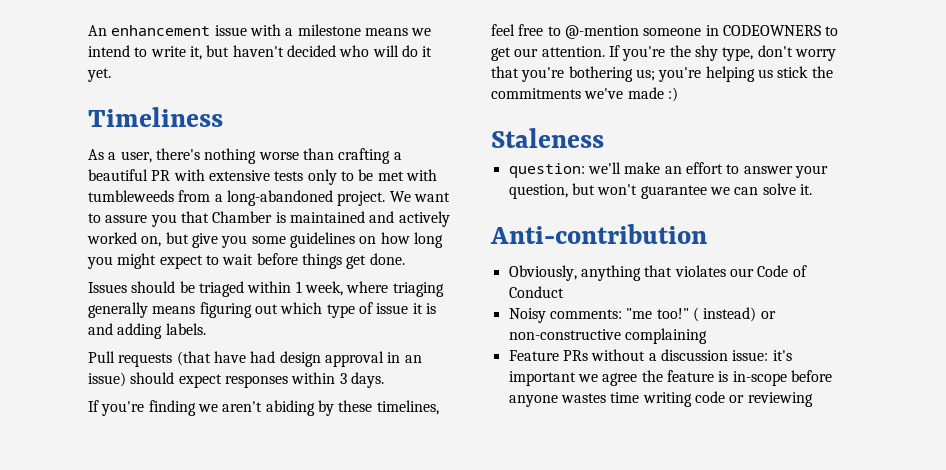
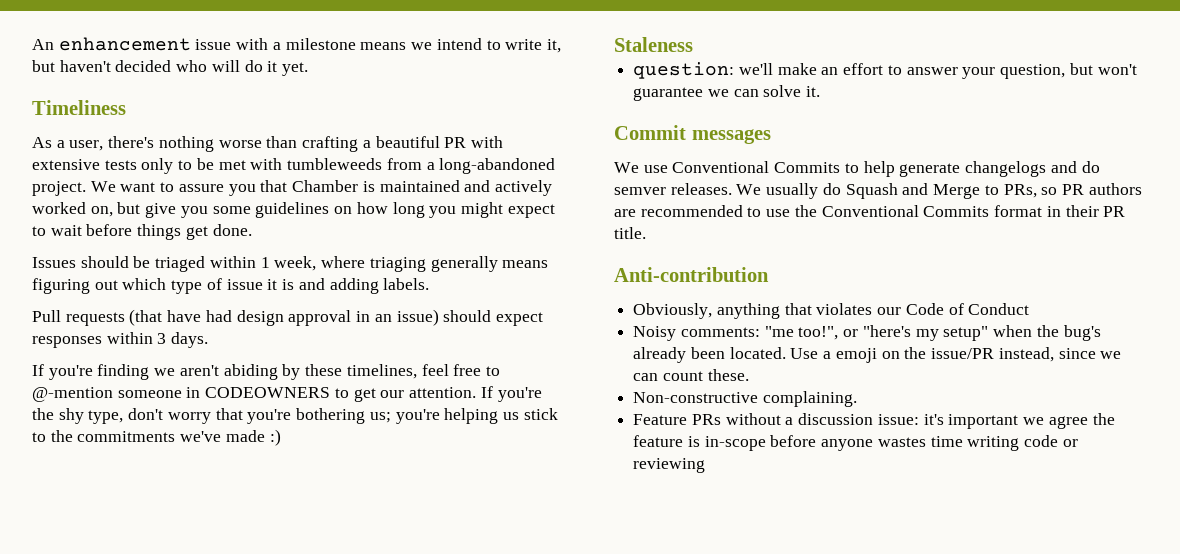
(809, 72) none -> [32,432,46,442] to
(812, 189) none -> [614,125,771,144] [614,161,1100,177] [614,183,1142,199] [614,205,1126,217] [614,227,646,239] // Commit messages // We use Conventional Commits to help generate changelogs and do semver releases. We usually do Squash and Merge to PRs, so PR authors are recommended to use the Conventional Commits format in their PR title.
[656,307,776,322] [508,328,707,344] too!" ( instead) or non-constructive complaining -> [798,325,1101,341] [633,347,1122,363] [633,369,749,381] [633,391,857,407] too!", or "here's my setup" when the bug's already been located. Use a emoji on the issue/PR instead, since we can count these. // Non-constructive complaining.

